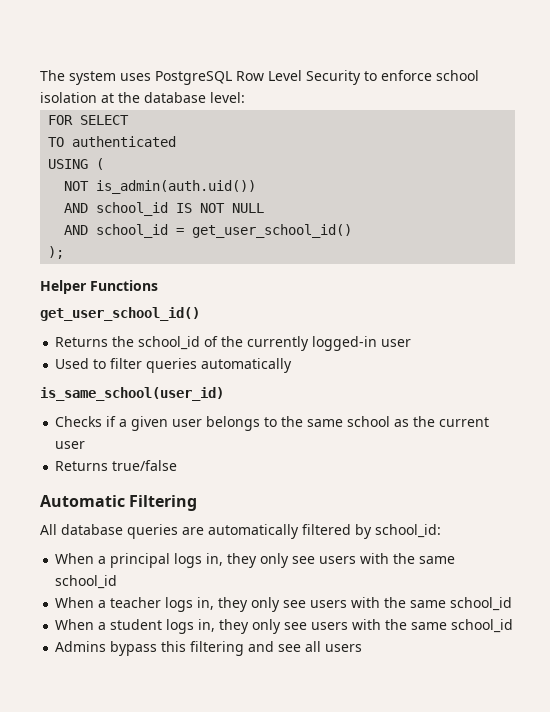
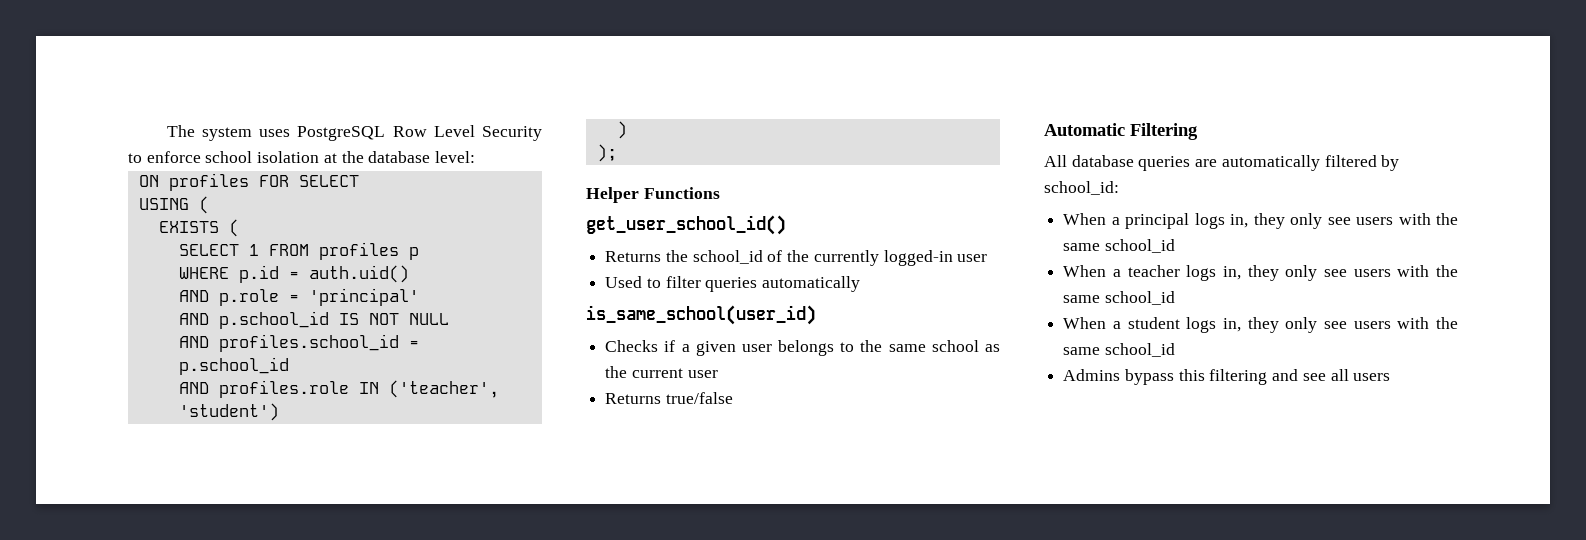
(245, 97) none -> [138,173,249,191] ON profiles
[48,136,177,147] // TO authenticated -> (359, 181) none
[64,180,257,194] [64,202,265,216] [64,224,353,238] NOT is_admin(auth.uid()) // AND school_id IS NOT NULL // AND school_id = get_user_school_id() -> [158,219,239,237] [178,242,419,260] [178,265,409,283] [178,288,419,306] [178,311,449,329] [178,334,419,352] [178,357,289,375] [178,380,499,398] [178,403,279,421] [616,121,627,139] EXISTS ( // SELECT 1 FROM profiles p // WHERE p.id = auth.uid() // AND p.role = 'principal' // AND p.school_id IS NOT NULL // AND profiles.school_id = p.school_id // AND profiles.role IN ('teacher', 'student') // )

